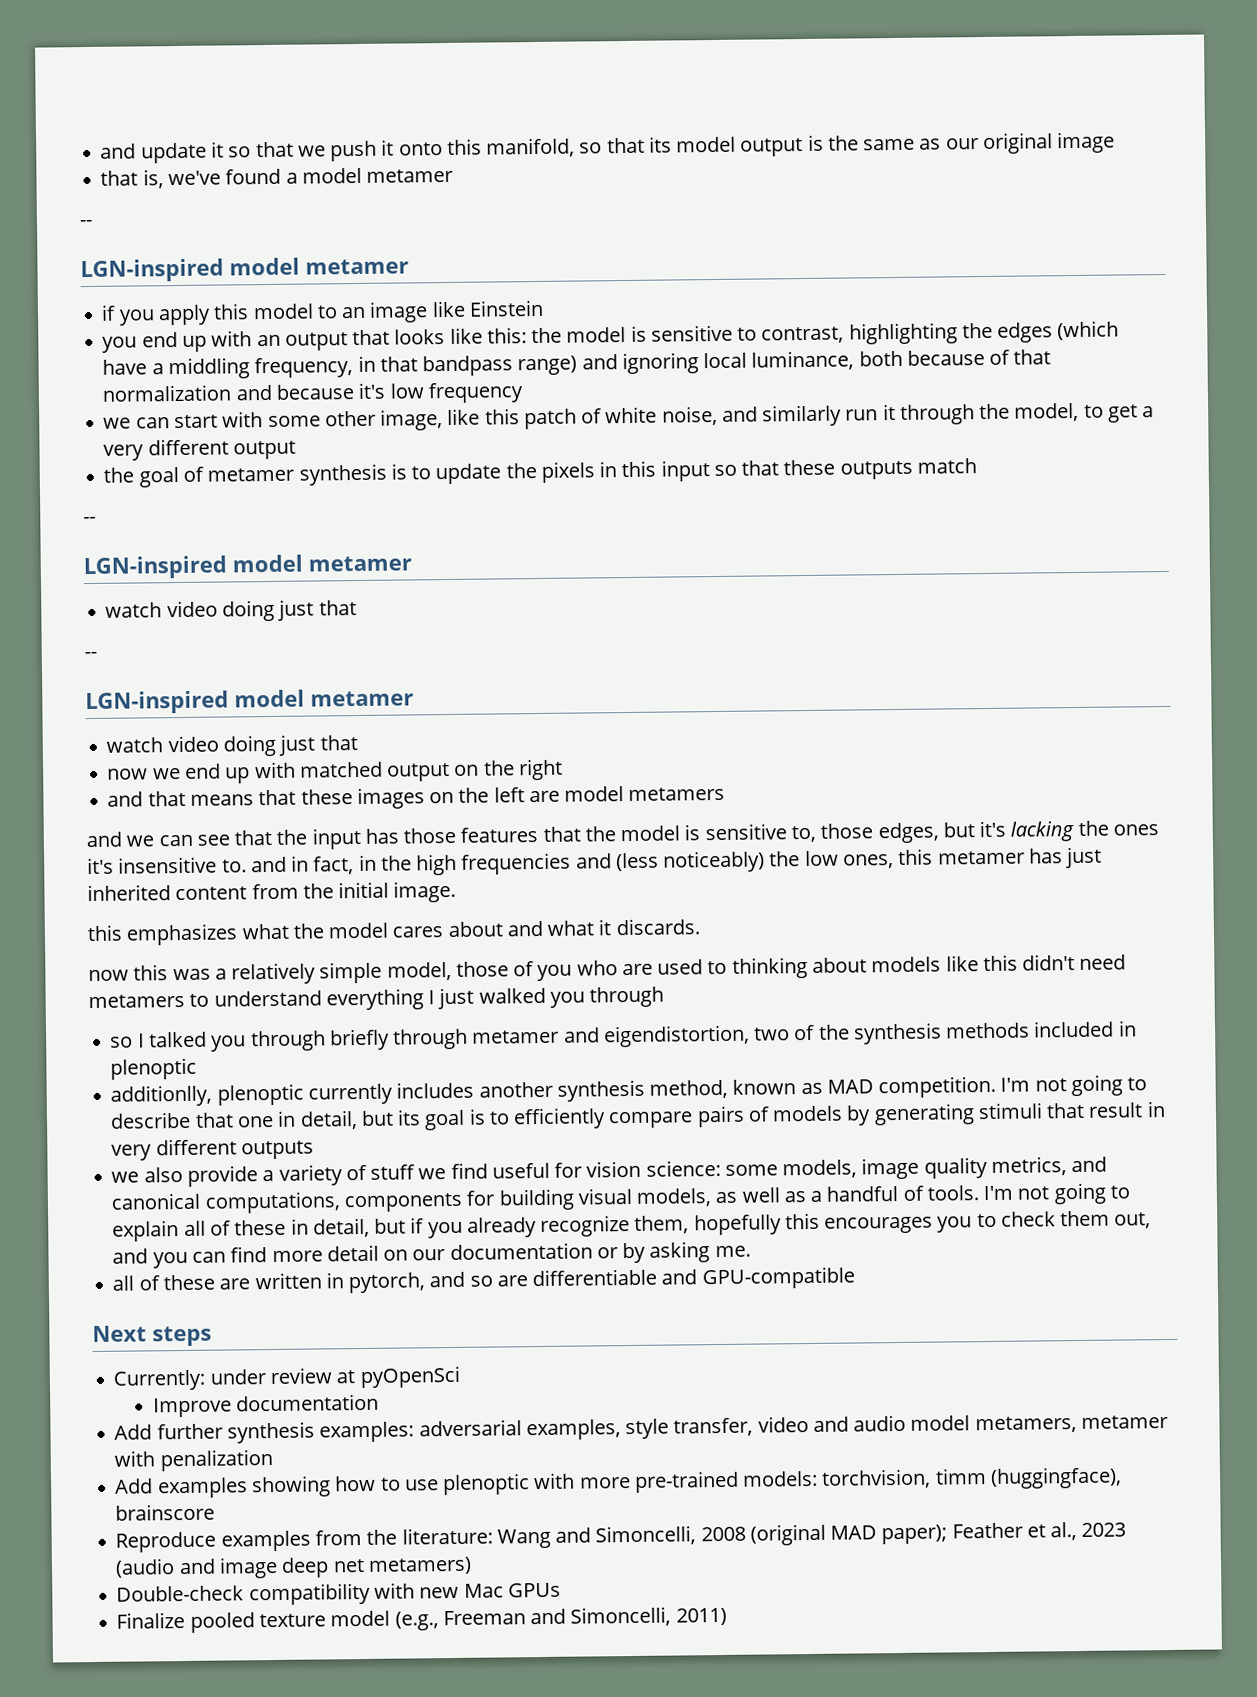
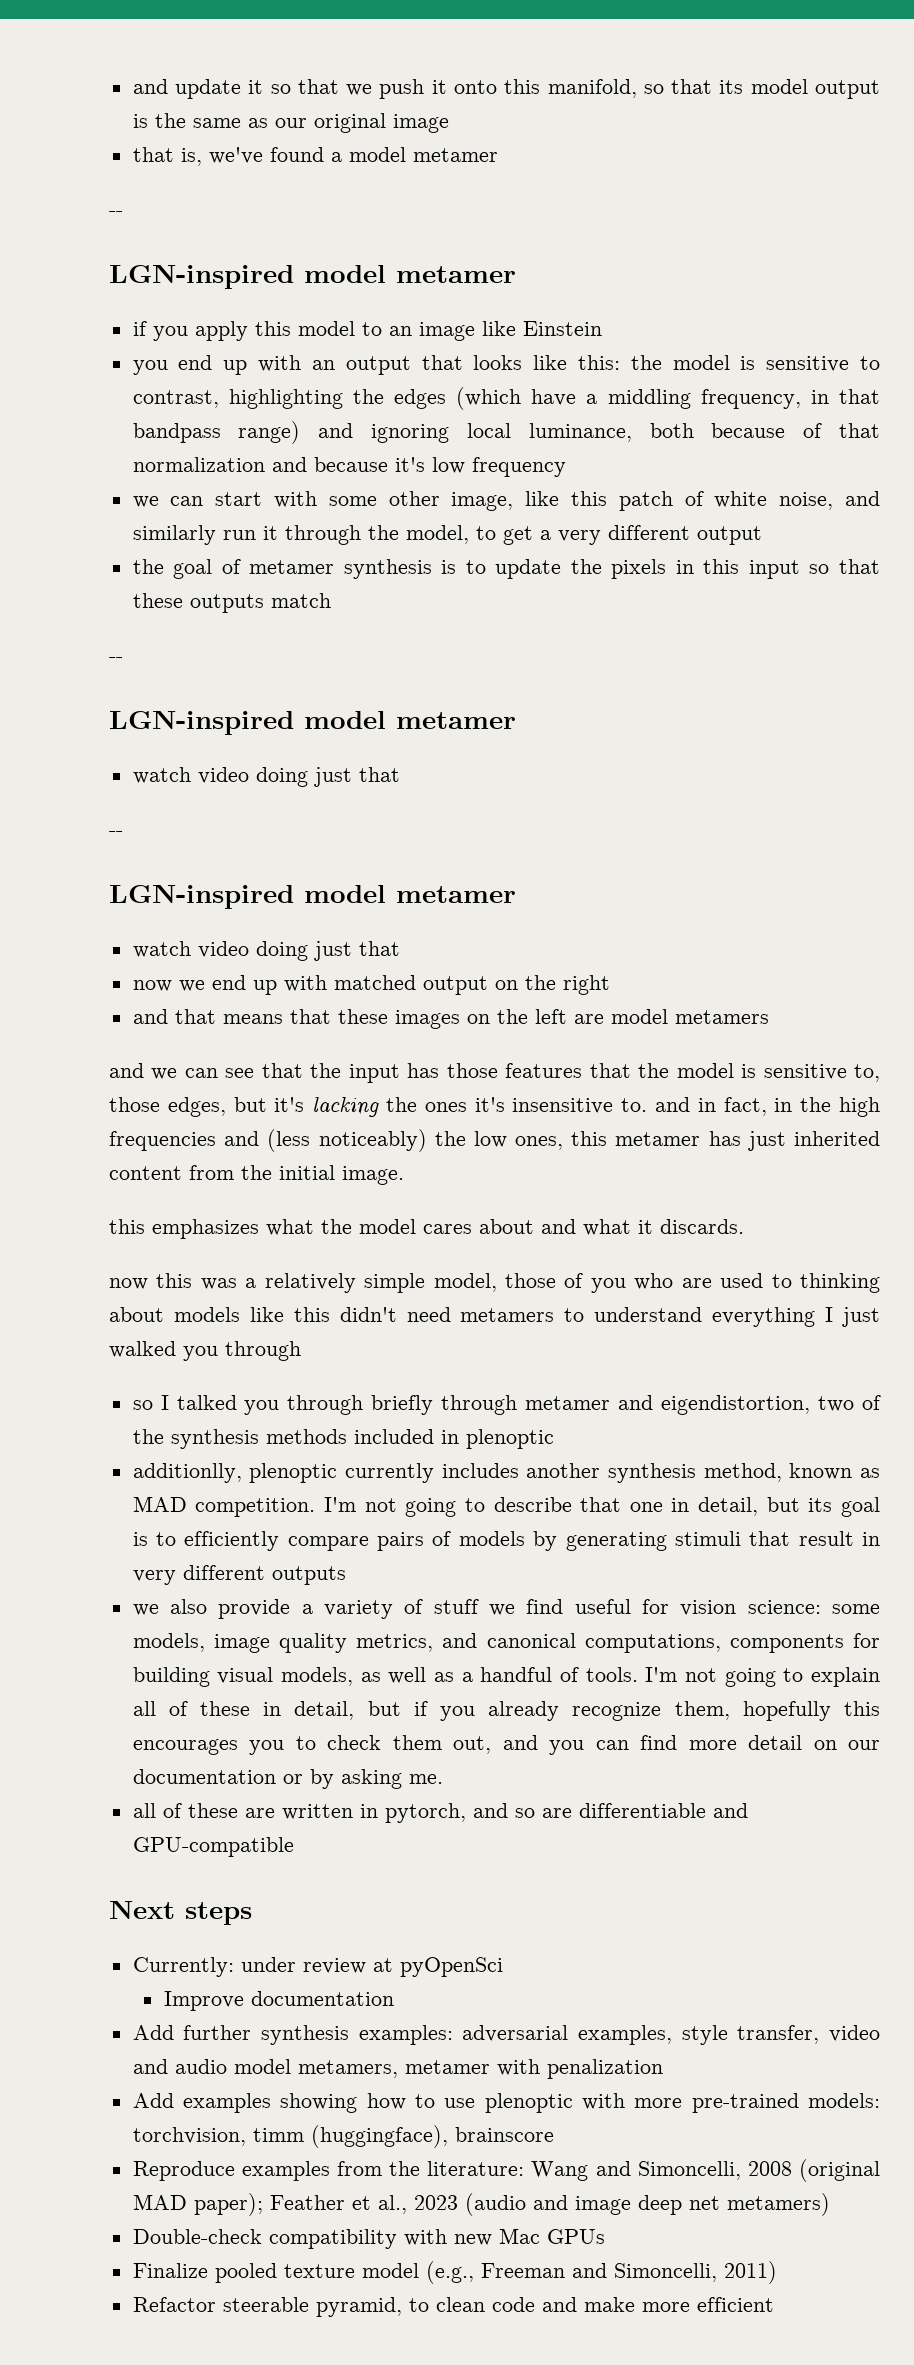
(727, 1616) none -> [132,2297,774,2317] // Refactor steerable pyramid, to clean code and make more efficient

